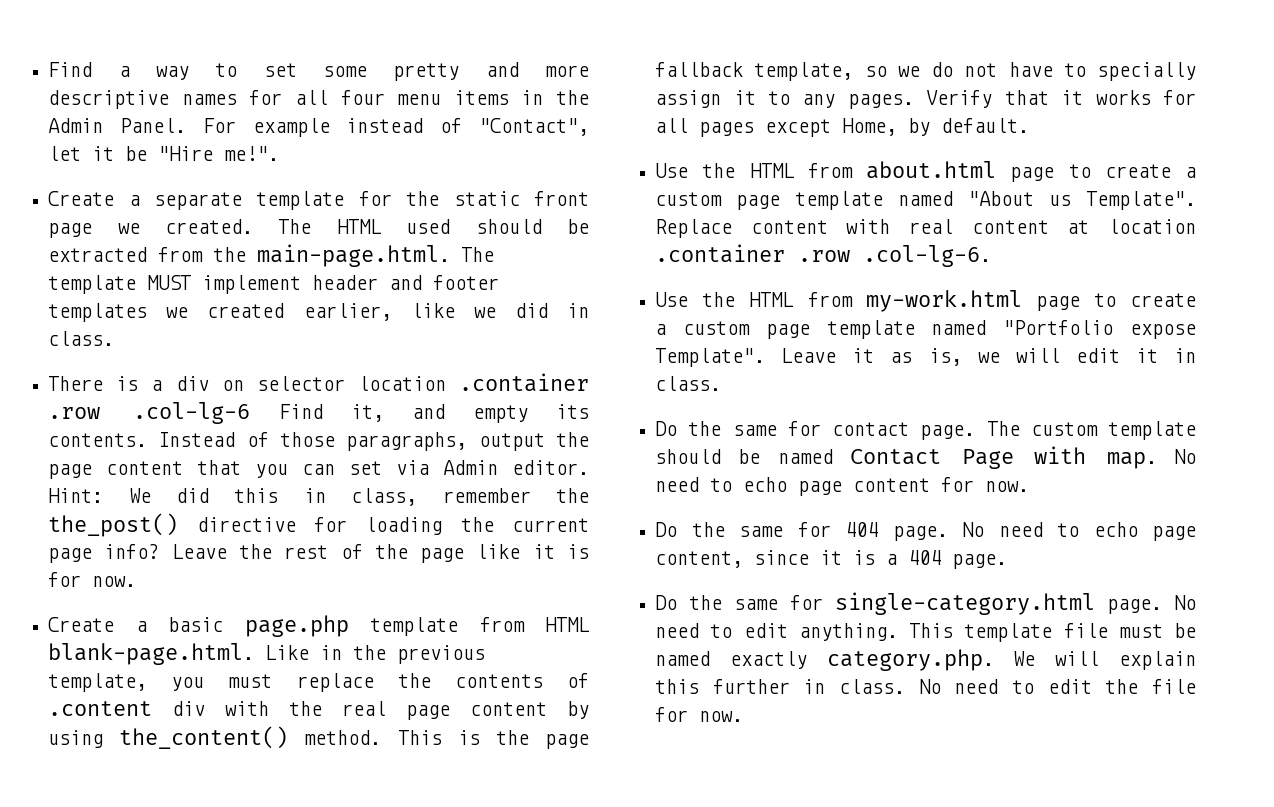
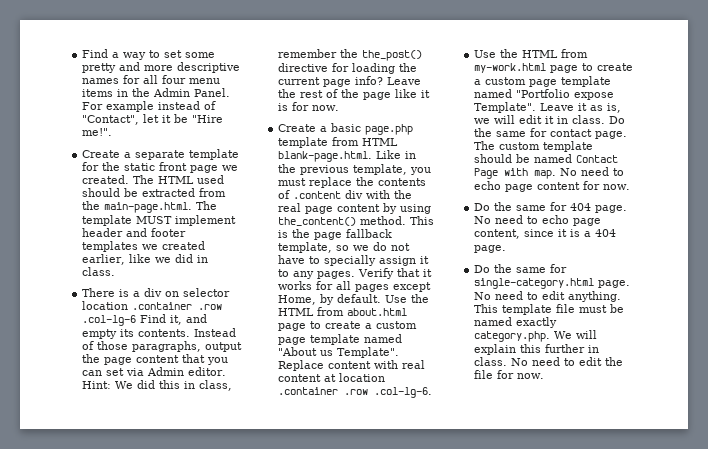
(1030, 125) // -> (382, 298) none
(722, 383) // -> (606, 119) none

